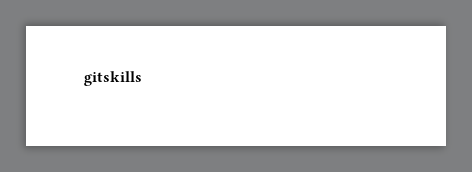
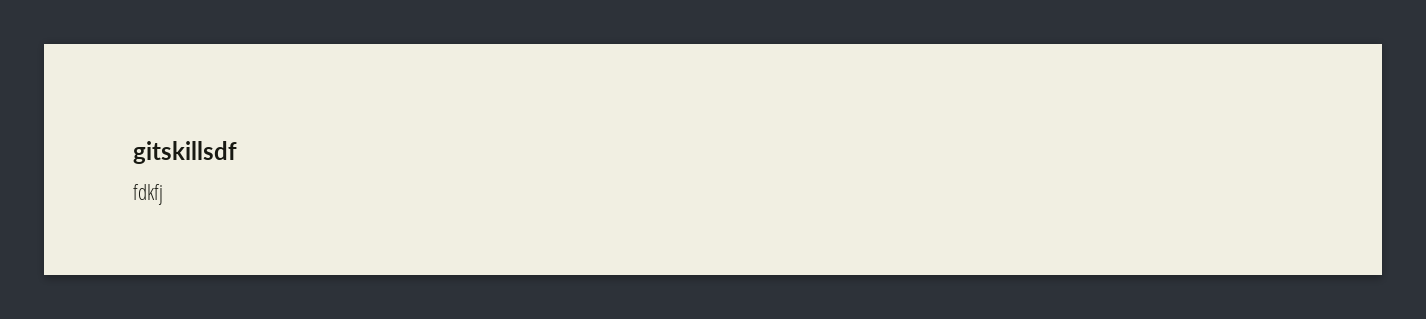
[84,71,142,86] gitskills -> [133,141,237,164] [133,184,163,205] gitskillsdf // fdkfj

